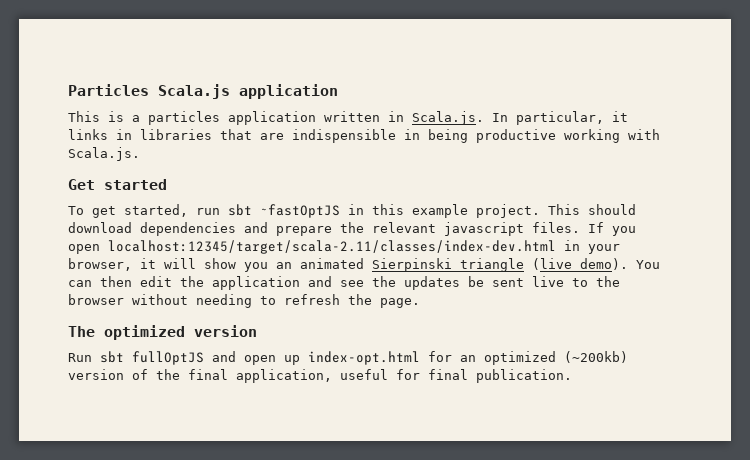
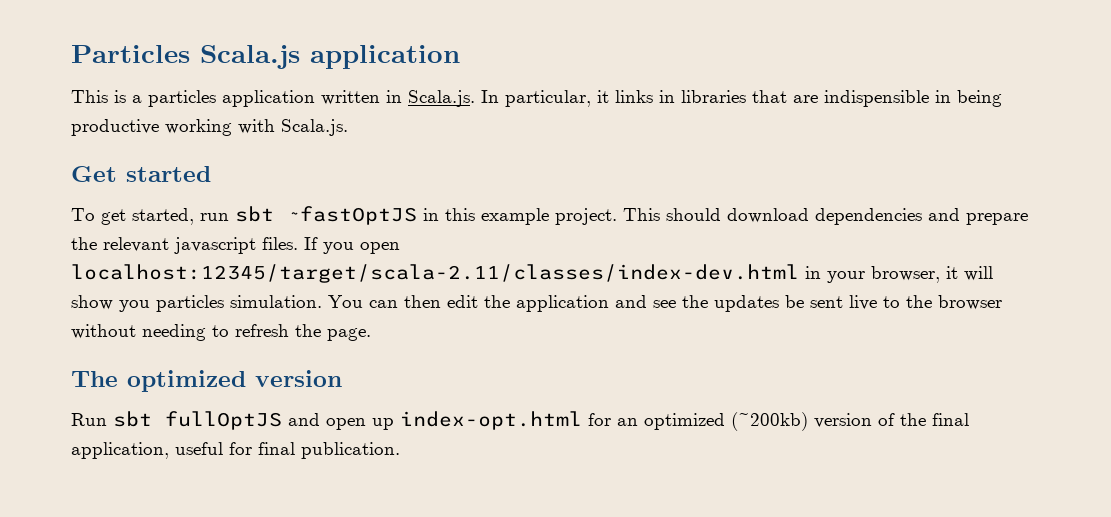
[276,258,628,272] an animated Sierpinski triangle (live demo). -> [156,295,322,312] particles simulation.

